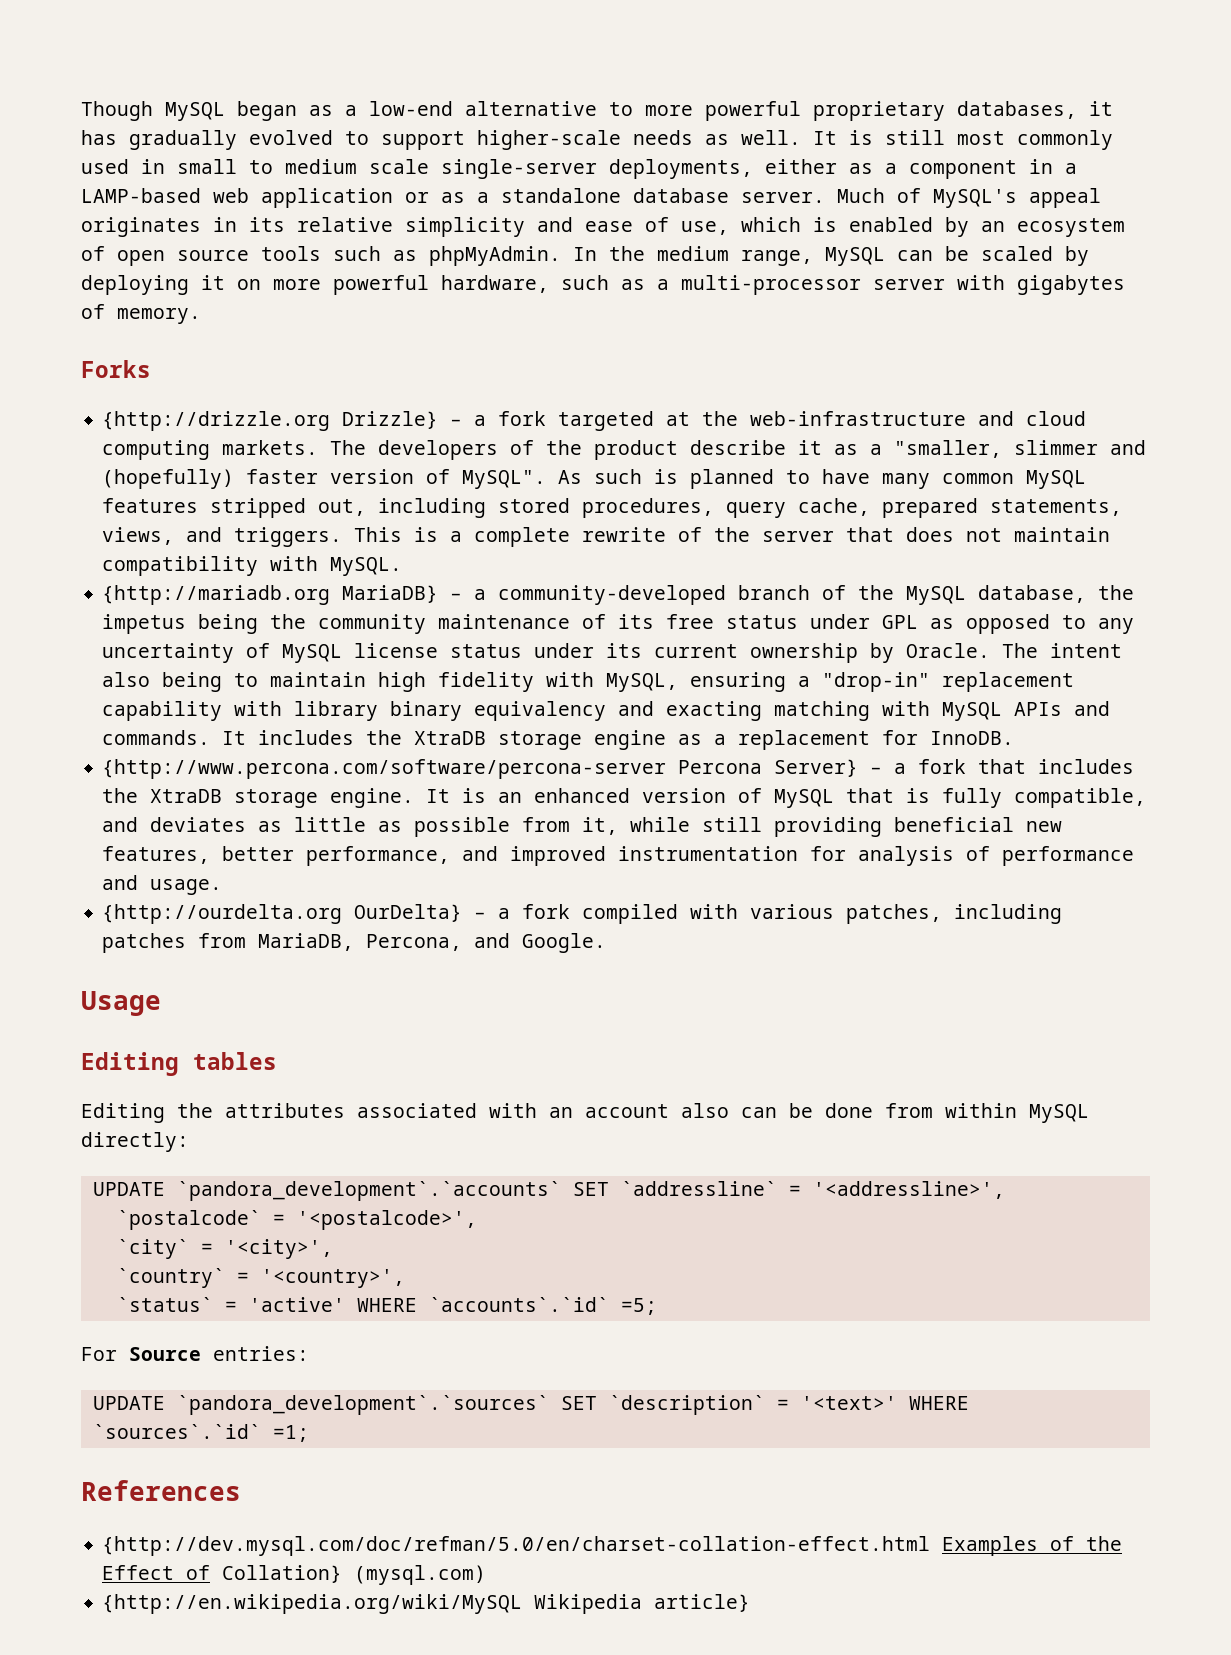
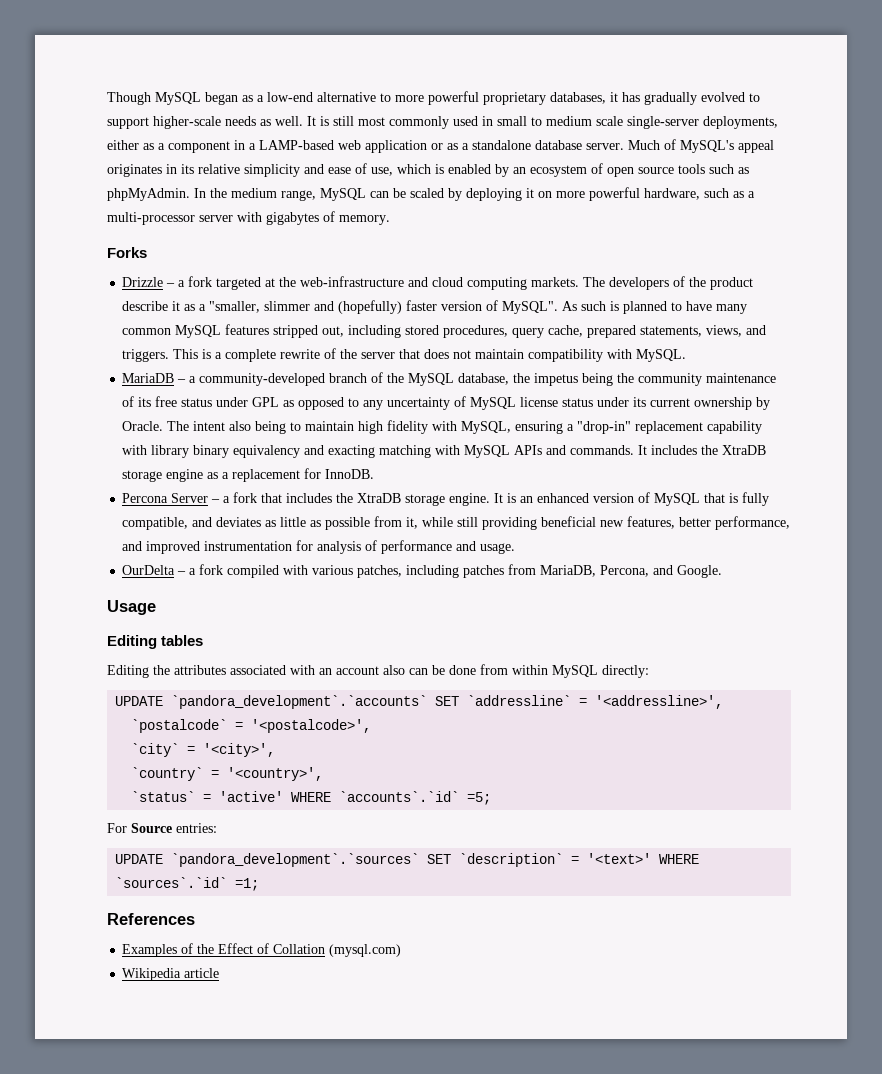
[102,411,439,431] {http://drizzle.org Drizzle} -> [122,277,164,287] Drizzle
[102,585,439,605] {http://mariadb.org MariaDB} -> [122,373,175,383] MariaDB
[102,759,859,779] {http://www.percona.com/software/percona-server Percona Server} -> [122,493,209,503] Percona Server
[102,904,463,924] {http://ourdelta.org OurDelta} -> [122,565,176,575] OurDelta
[102,1536,931,1556] {http://dev.mysql.com/doc/refman/5.0/en/charset-collation-effect.html -> (195, 919) none
[222,1565,343,1583] Collation} -> [273,944,326,954] Collation
[102,1594,751,1614] {http://en.wikipedia.org/wiki/MySQL Wikipedia article} -> [122,968,220,981] Wikipedia article

